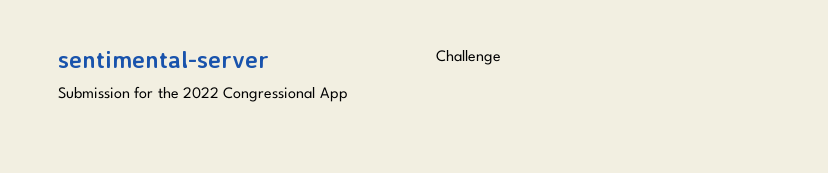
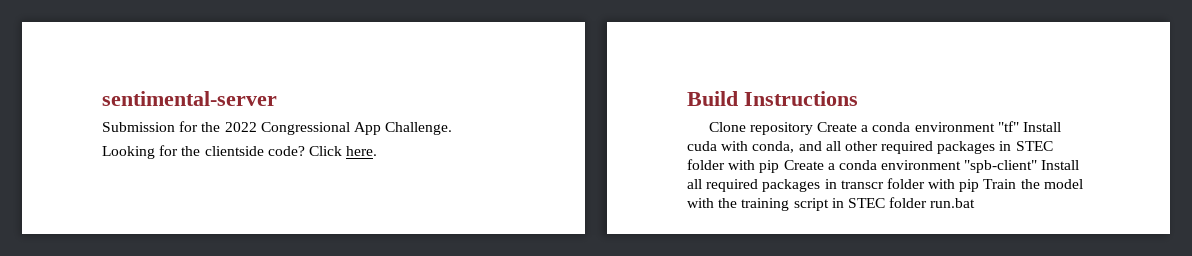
[436,50,501,65] Challenge -> [385,122,453,135] [102,145,378,159] [687,91,858,106] [708,121,1061,135] [687,141,1053,154] [687,159,1080,173] [687,178,1083,192] [687,197,976,211] Challenge. // Looking for the clientside code? Click here. // Build Instructions // Clone repository Create a conda environment "tf" Install cuda with conda, and all other required packages in STEC folder with pip Create a conda environment "spb-client" Install all required packages in transcr folder with pip Train the model with the training script in STEC folder run.bat

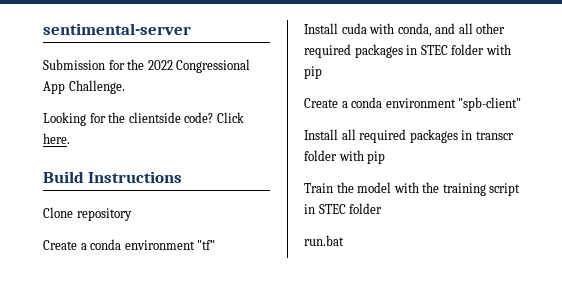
(813, 128) none -> (132, 214) //
(1019, 126) none -> (216, 245) //
(780, 166) none -> (322, 72) //
(1038, 166) none -> (522, 104) //
(980, 185) none -> (386, 157) //
(928, 202) none -> (383, 208) //

